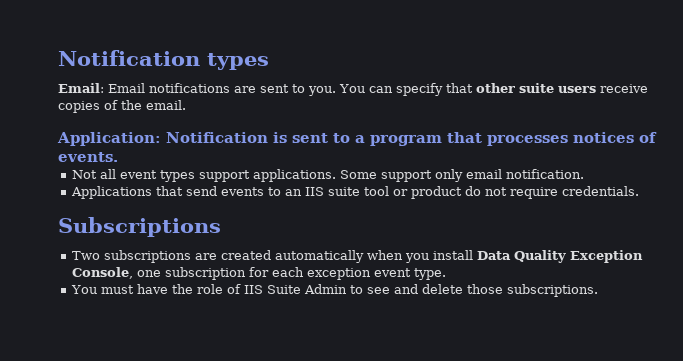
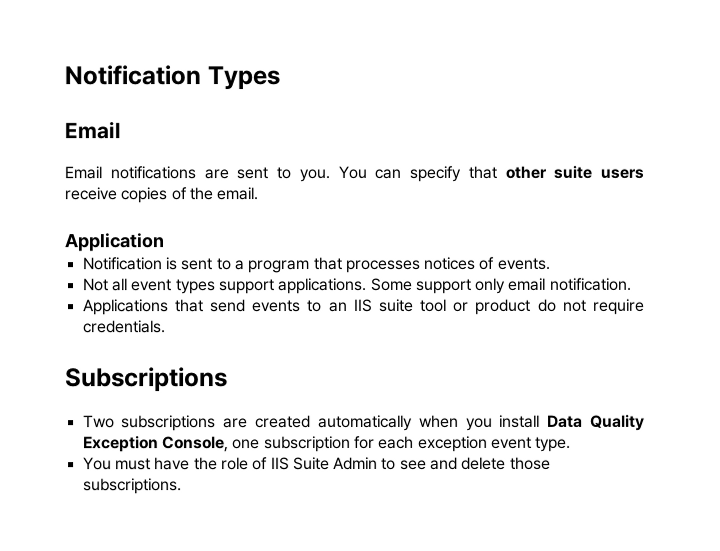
[58,50,269,70] [58,83,104,93] Notification types // Email: -> [64,65,280,90] [64,121,121,140] Notification Types // Email //
[57,132,161,146] Application: -> [64,233,164,252] Application //

